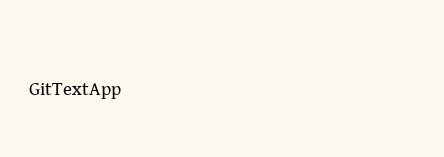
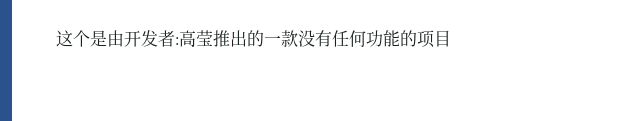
[29,83,121,99] GitTextApp -> [56,30,451,48] 这个是由开发者:高莹推出的一款没有任何功能的项目

